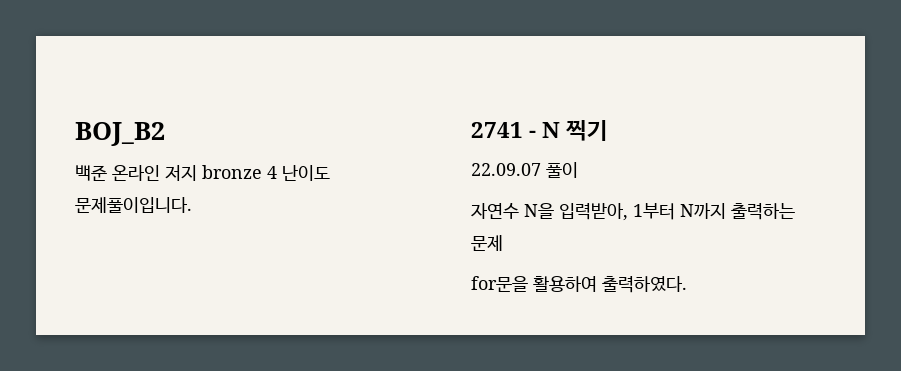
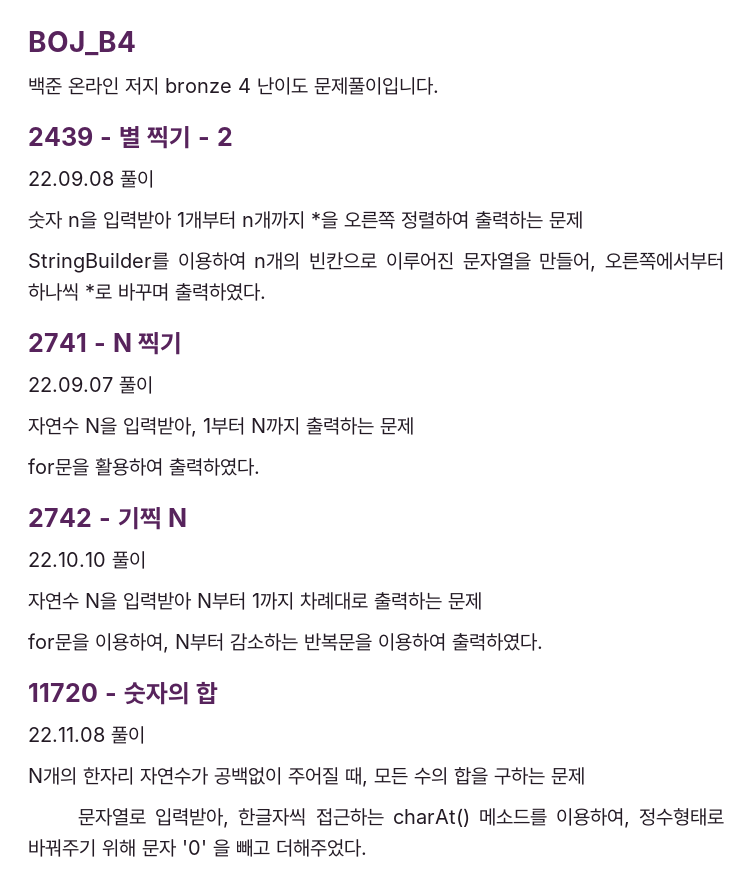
[75,122,165,146] BOJ_B2 -> [28,31,136,56] BOJ_B4
(192, 205) none -> [28,126,233,149] [28,170,154,188] [28,211,583,229] [28,252,724,273] [28,283,266,301] // 2439 - 별 찍기 - 2 // 22.09.08 풀이 // 숫자 n을 입력받아 1개부터 n개까지 *을 오른쪽 정렬하여 출력하는 문제 // StringBuilder를 이용하여 n개의 빈칸으로 이루어진 문자열을 만들어, 오른쪽에서부터 하나씩 *로 바꾸며 출력하였다.
(687, 284) none -> [28,507,188,530] [28,551,146,569] [28,592,482,610] [28,633,543,653] [28,681,219,705] [28,726,145,744] [28,767,585,787] [78,808,724,828] [28,839,367,857] // 2742 - 기찍 N // 22.10.10 풀이 // 자연수 N을 입력받아 N부터 1까지 차례대로 출력하는 문제 // for문을 이용하여, N부터 감소하는 반복문을 이용하여 출력하였다. // 11720 - 숫자의 합 // 22.11.08 풀이 // N개의 한자리 자연수가 공백없이 주어질 때, 모든 수의 합을 구하는 문제 // 문자열로 입력받아, 한글자씩 접근하는 charAt() 메소드를 이용하여, 정수형태로 바꿔주기 위해 문자 '0' 을 빼고 더해주었다.

